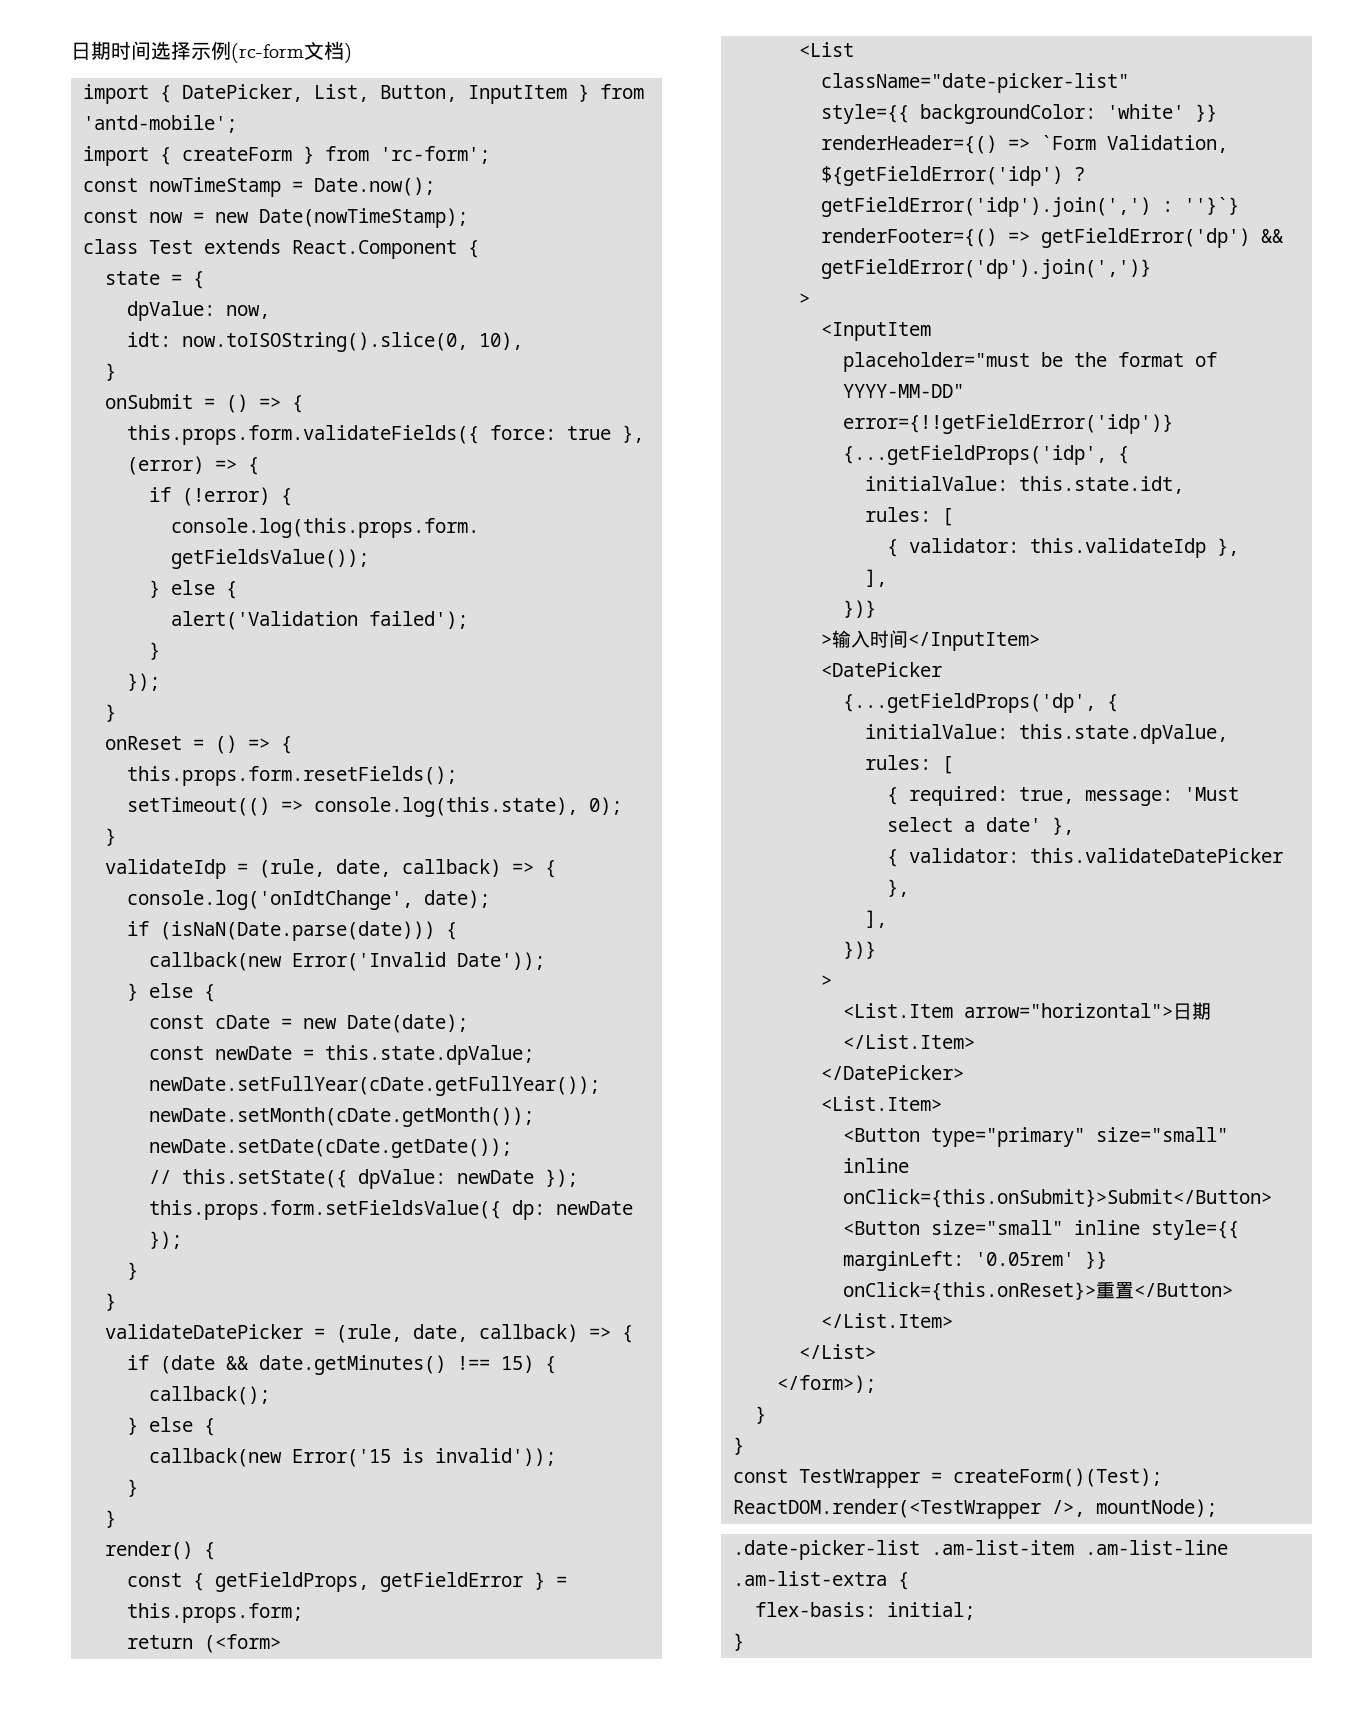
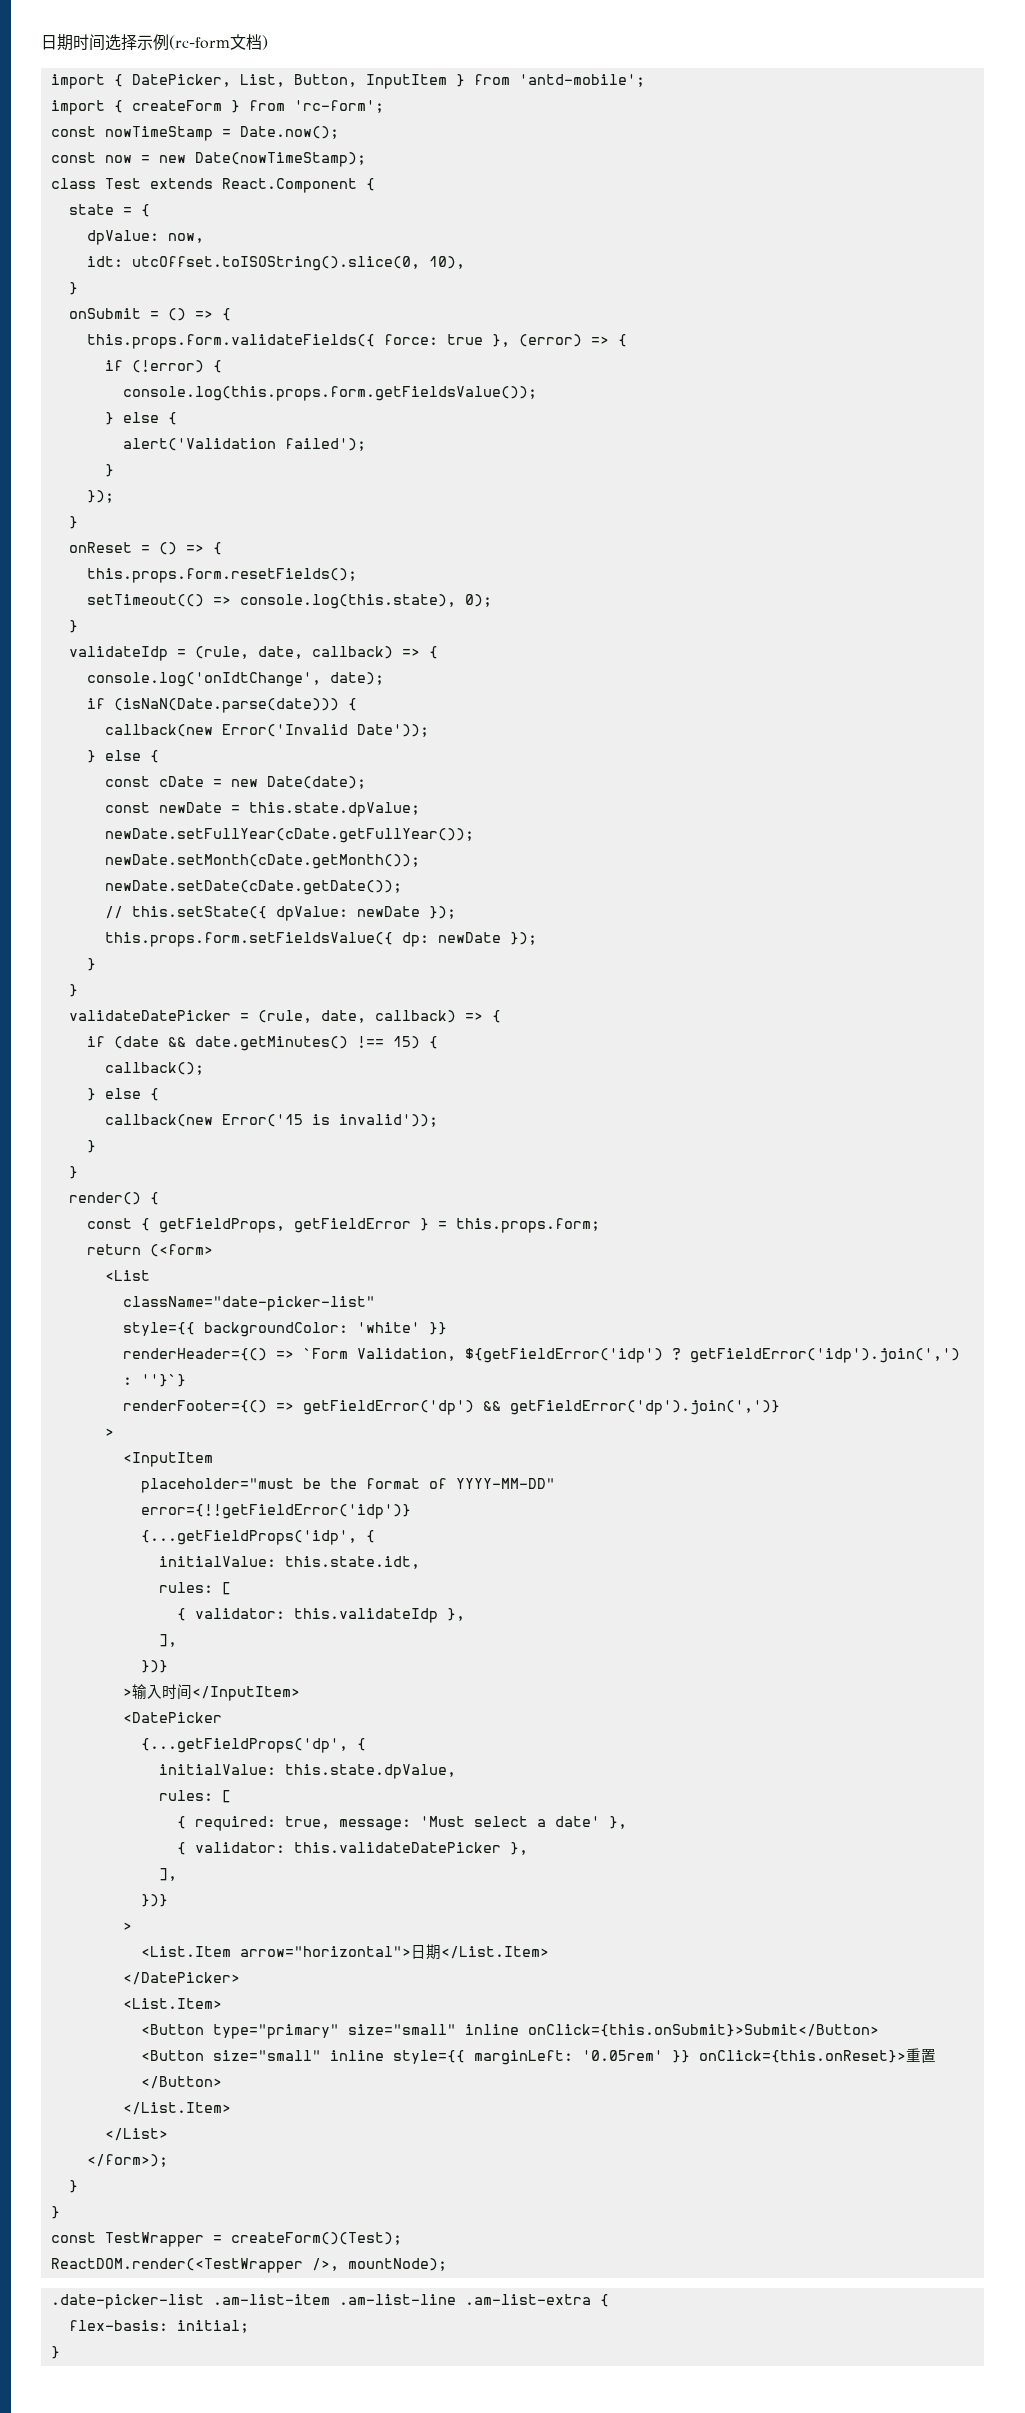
[182,332,468,352] now.toISOString().slice(0, -> [131,256,420,271] utcOffset.toISOString().slice(0,

